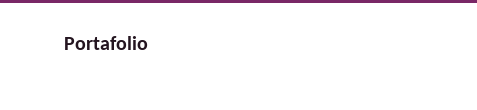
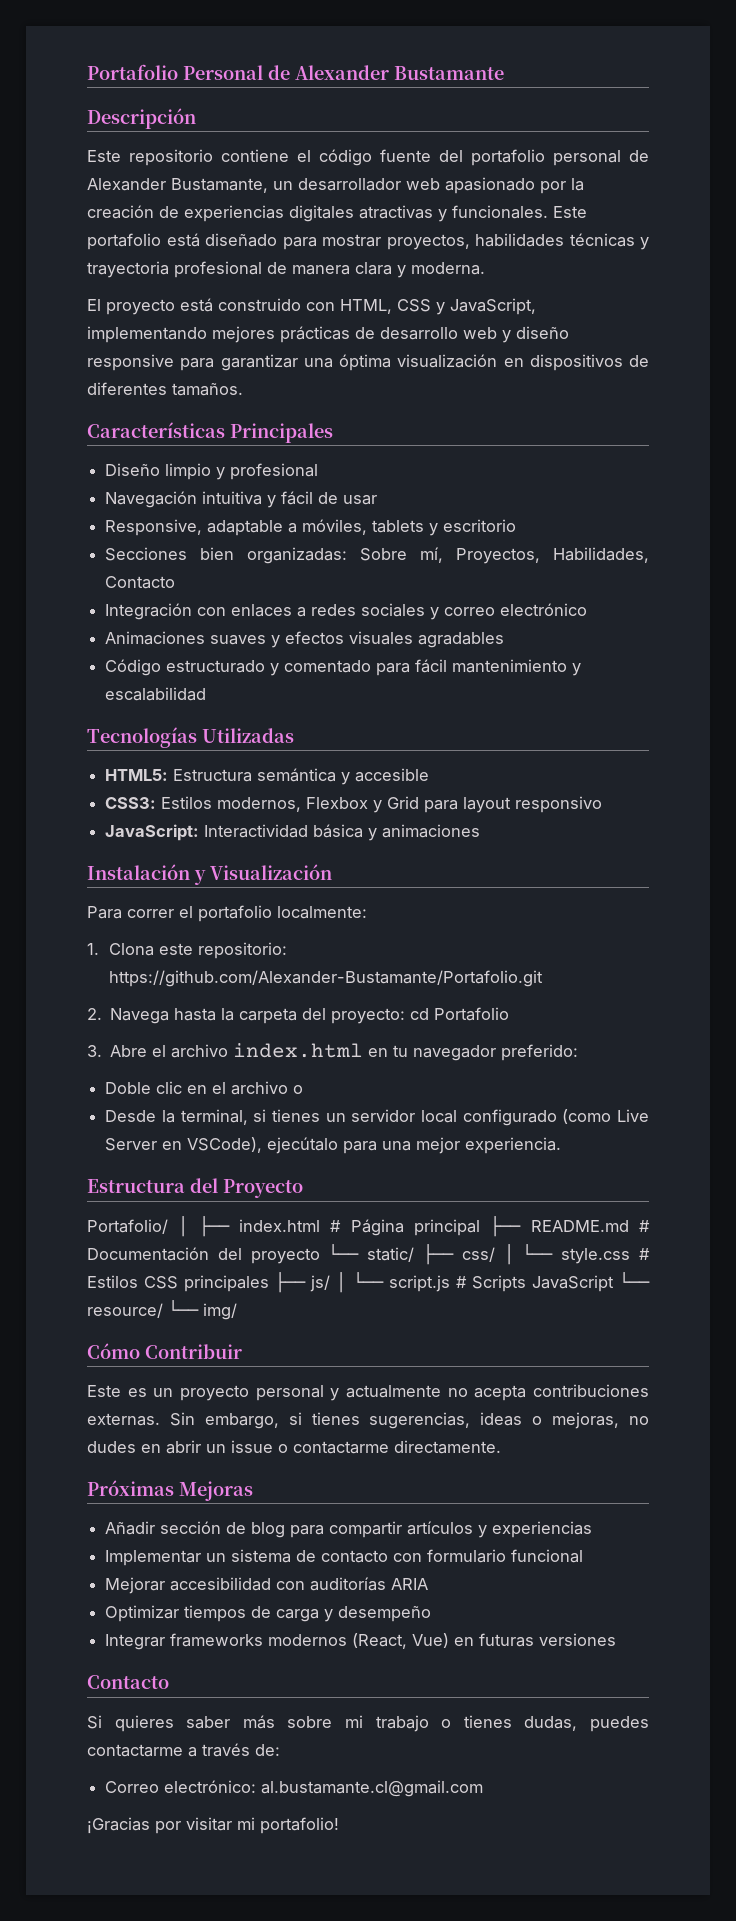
[64,36,148,50] Portafolio -> [87,64,504,80] [87,108,196,129] [87,149,649,166] [87,177,584,194] [87,205,587,222] [87,233,649,250] [87,261,485,278] [87,298,536,315] [87,326,569,343] [87,354,649,371] [87,382,243,396] [87,422,333,443] [105,463,319,480] [105,491,378,508] [105,519,517,536] [105,547,650,564] [105,576,176,589] [105,603,588,620] [105,631,505,648] [105,659,582,676] [105,687,207,701] [87,727,294,748] [105,768,430,785] [105,796,603,813] [105,824,481,841] [87,864,332,885] [87,905,367,922] [87,942,288,959] [109,970,544,987] [87,1007,510,1024] [87,1043,579,1061] [105,1081,304,1095] [105,1109,649,1126] [105,1137,562,1154] [87,1178,303,1198] [87,1216,650,1237] [87,1244,650,1265] [87,1272,650,1293] [87,1300,237,1320] [87,1343,242,1359] [87,1384,649,1401] [87,1412,650,1429] [87,1440,501,1454] [87,1480,253,1501] [105,1521,593,1538] [105,1549,584,1566] [105,1577,429,1594] [105,1605,432,1622] [105,1633,617,1650] [87,1675,169,1689] [87,1715,650,1732] [87,1743,280,1757] [105,1780,484,1797] [87,1817,339,1834] Portafolio Personal de Alexander Bustamante // Descripción // Este repositorio contiene el código fuente del portafolio personal de Alexander Bustamante, un desarrollador web apasionado por la creación de experiencias digitales atractivas y funcionales. Este portafolio está diseñado para mostrar proyectos, habilidades técnicas y trayectoria profesional de manera clara y moderna. // El proyecto está construido con HTML, CSS y JavaScript, implementando mejores prácticas de desarrollo web y diseño responsive para garantizar una óptima visualización en dispositivos de diferentes tamaños. // Características Principales // Diseño limpio y profesional // Navegación intuitiva y fácil de usar // Responsive, adaptable a móviles, tablets y escritorio // Secciones bien organizadas: Sobre mí, Proyectos, Habilidades, Contacto // Integración con enlaces a redes sociales y correo electrónico // Animaciones suaves y efectos visuales agradables // Código estructurado y comentado para fácil mantenimiento y escalabilidad // Tecnologías Utilizadas // HTML5: Estructura semántica y accesible // CSS3: Estilos modernos, Flexbox y Grid para layout responsivo // JavaScript: Interactividad básica y animaciones // Instalación y Visualización // Para correr el portafolio localmente: // 1. Clona este repositorio: https://github.com/Alexander-Bustamante/Portafolio.git // 2. Navega hasta la carpeta del proyecto: cd Portafolio // 3. Abre el archivo index.html en tu navegador preferido: // Doble clic en el archivo o // Desde la terminal, si tienes un servidor local configurado (como Live Server en VSCode), ejecútalo para una mejor experiencia. // Estructura del Proyecto // Portafolio/ │ ├── index.html # Página principal ├── README.md # Documentación del proyecto └── static/ ├── css/ │ └── style.css # Estilos CSS principales ├── js/ │ └── script.js # Scripts JavaScript └── resource/ └── img/ // Cómo Contribuir // Este es un proyecto personal y actualmente no acepta contribuciones externas. Sin embargo, si tienes sugerencias, ideas o mejoras, no dudes en abrir un issue o contactarme directamente. // Próximas Mejoras // Añadir sección de blog para compartir artículos y experiencias // Implementar un sistema de contacto con formulario funcional // Mejorar accesibilidad con auditorías ARIA // Optimizar tiempos de carga y desempeño // Integrar frameworks modernos (React, Vue) en futuras versiones // Contacto // Si quieres saber más sobre mi trabajo o tienes dudas, puedes contactarme a través de: // Correo electrónico: al.bustamante.cl@gmail.com // ¡Gracias por visitar mi portafolio!

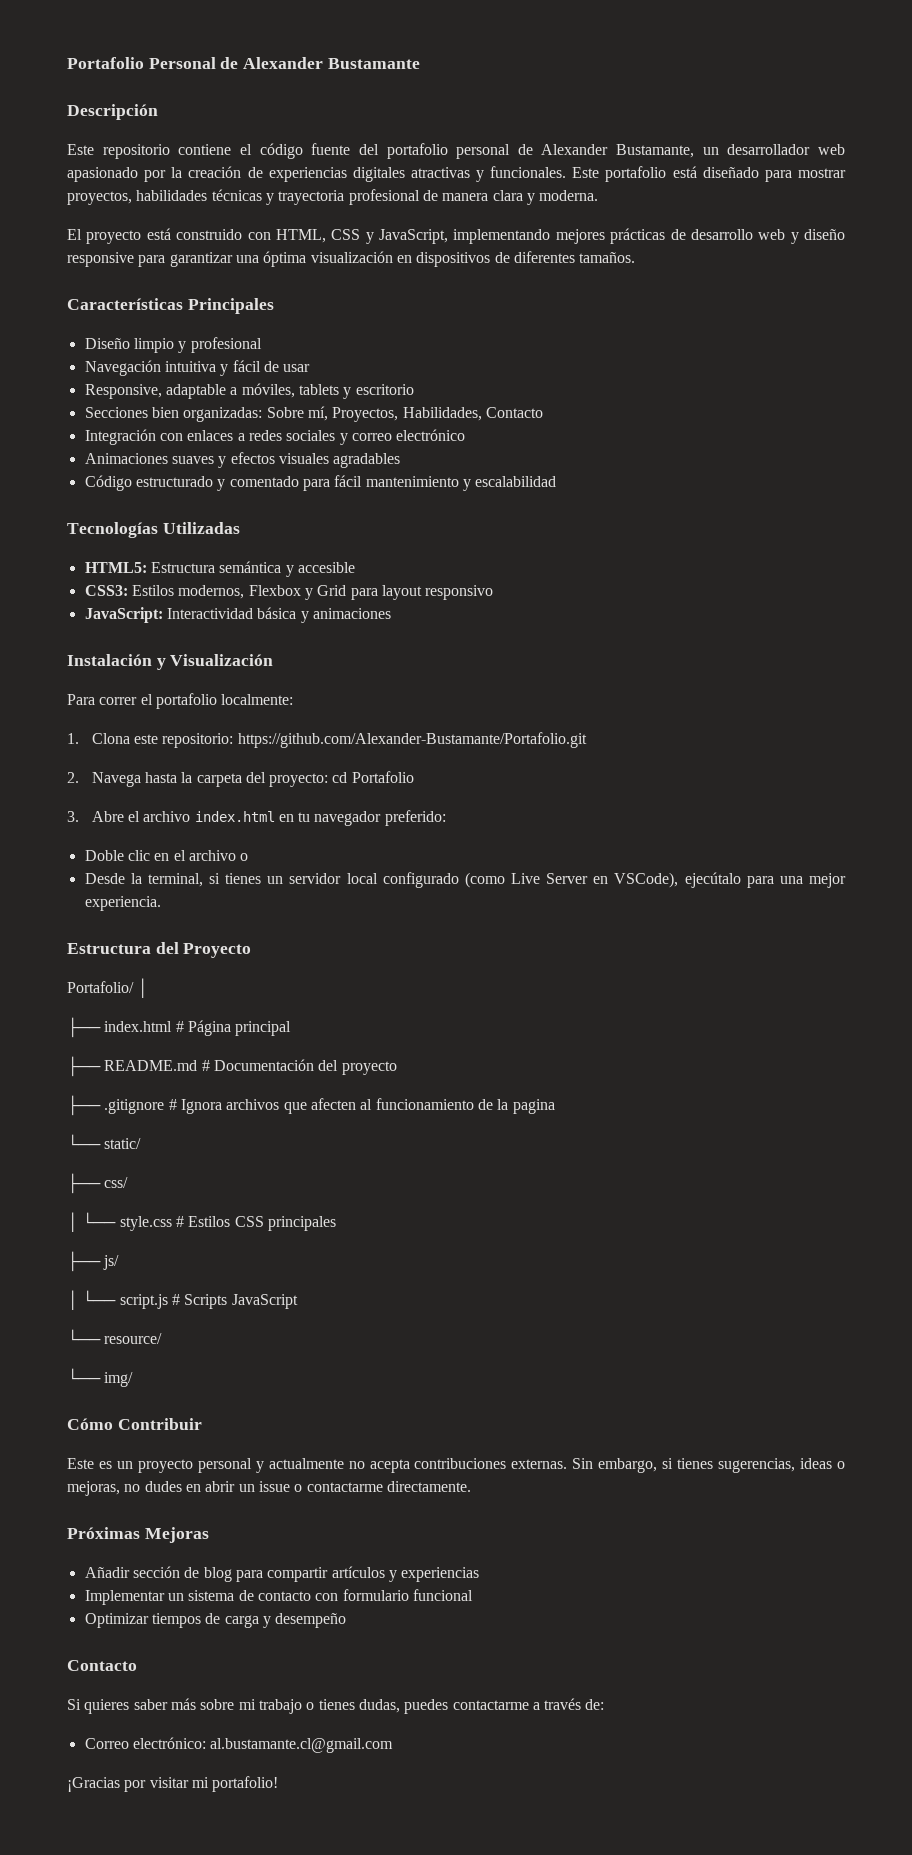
(189, 1226) none -> (149, 988) //
(480, 1227) none -> (292, 1028) //
(320, 1256) none -> [67,1095,555,1116] // ├── .gitignore # Ignora archivos que afecten al funcionamiento de la pagina //
(415, 1254) none -> (142, 1143) //
(495, 1254) none -> (129, 1182) //
(270, 1283) none -> (336, 1223) //
(331, 1283) none -> (120, 1262) //
(614, 1283) none -> (298, 1301) //
(163, 1310) none -> (163, 1338) //
[105,1577,429,1594] // Mejorar accesibilidad con auditorías ARIA -> (473, 1595) none
[105,1633,617,1650] // Integrar frameworks modernos (React, Vue) en futuras versiones -> (347, 1620) none

